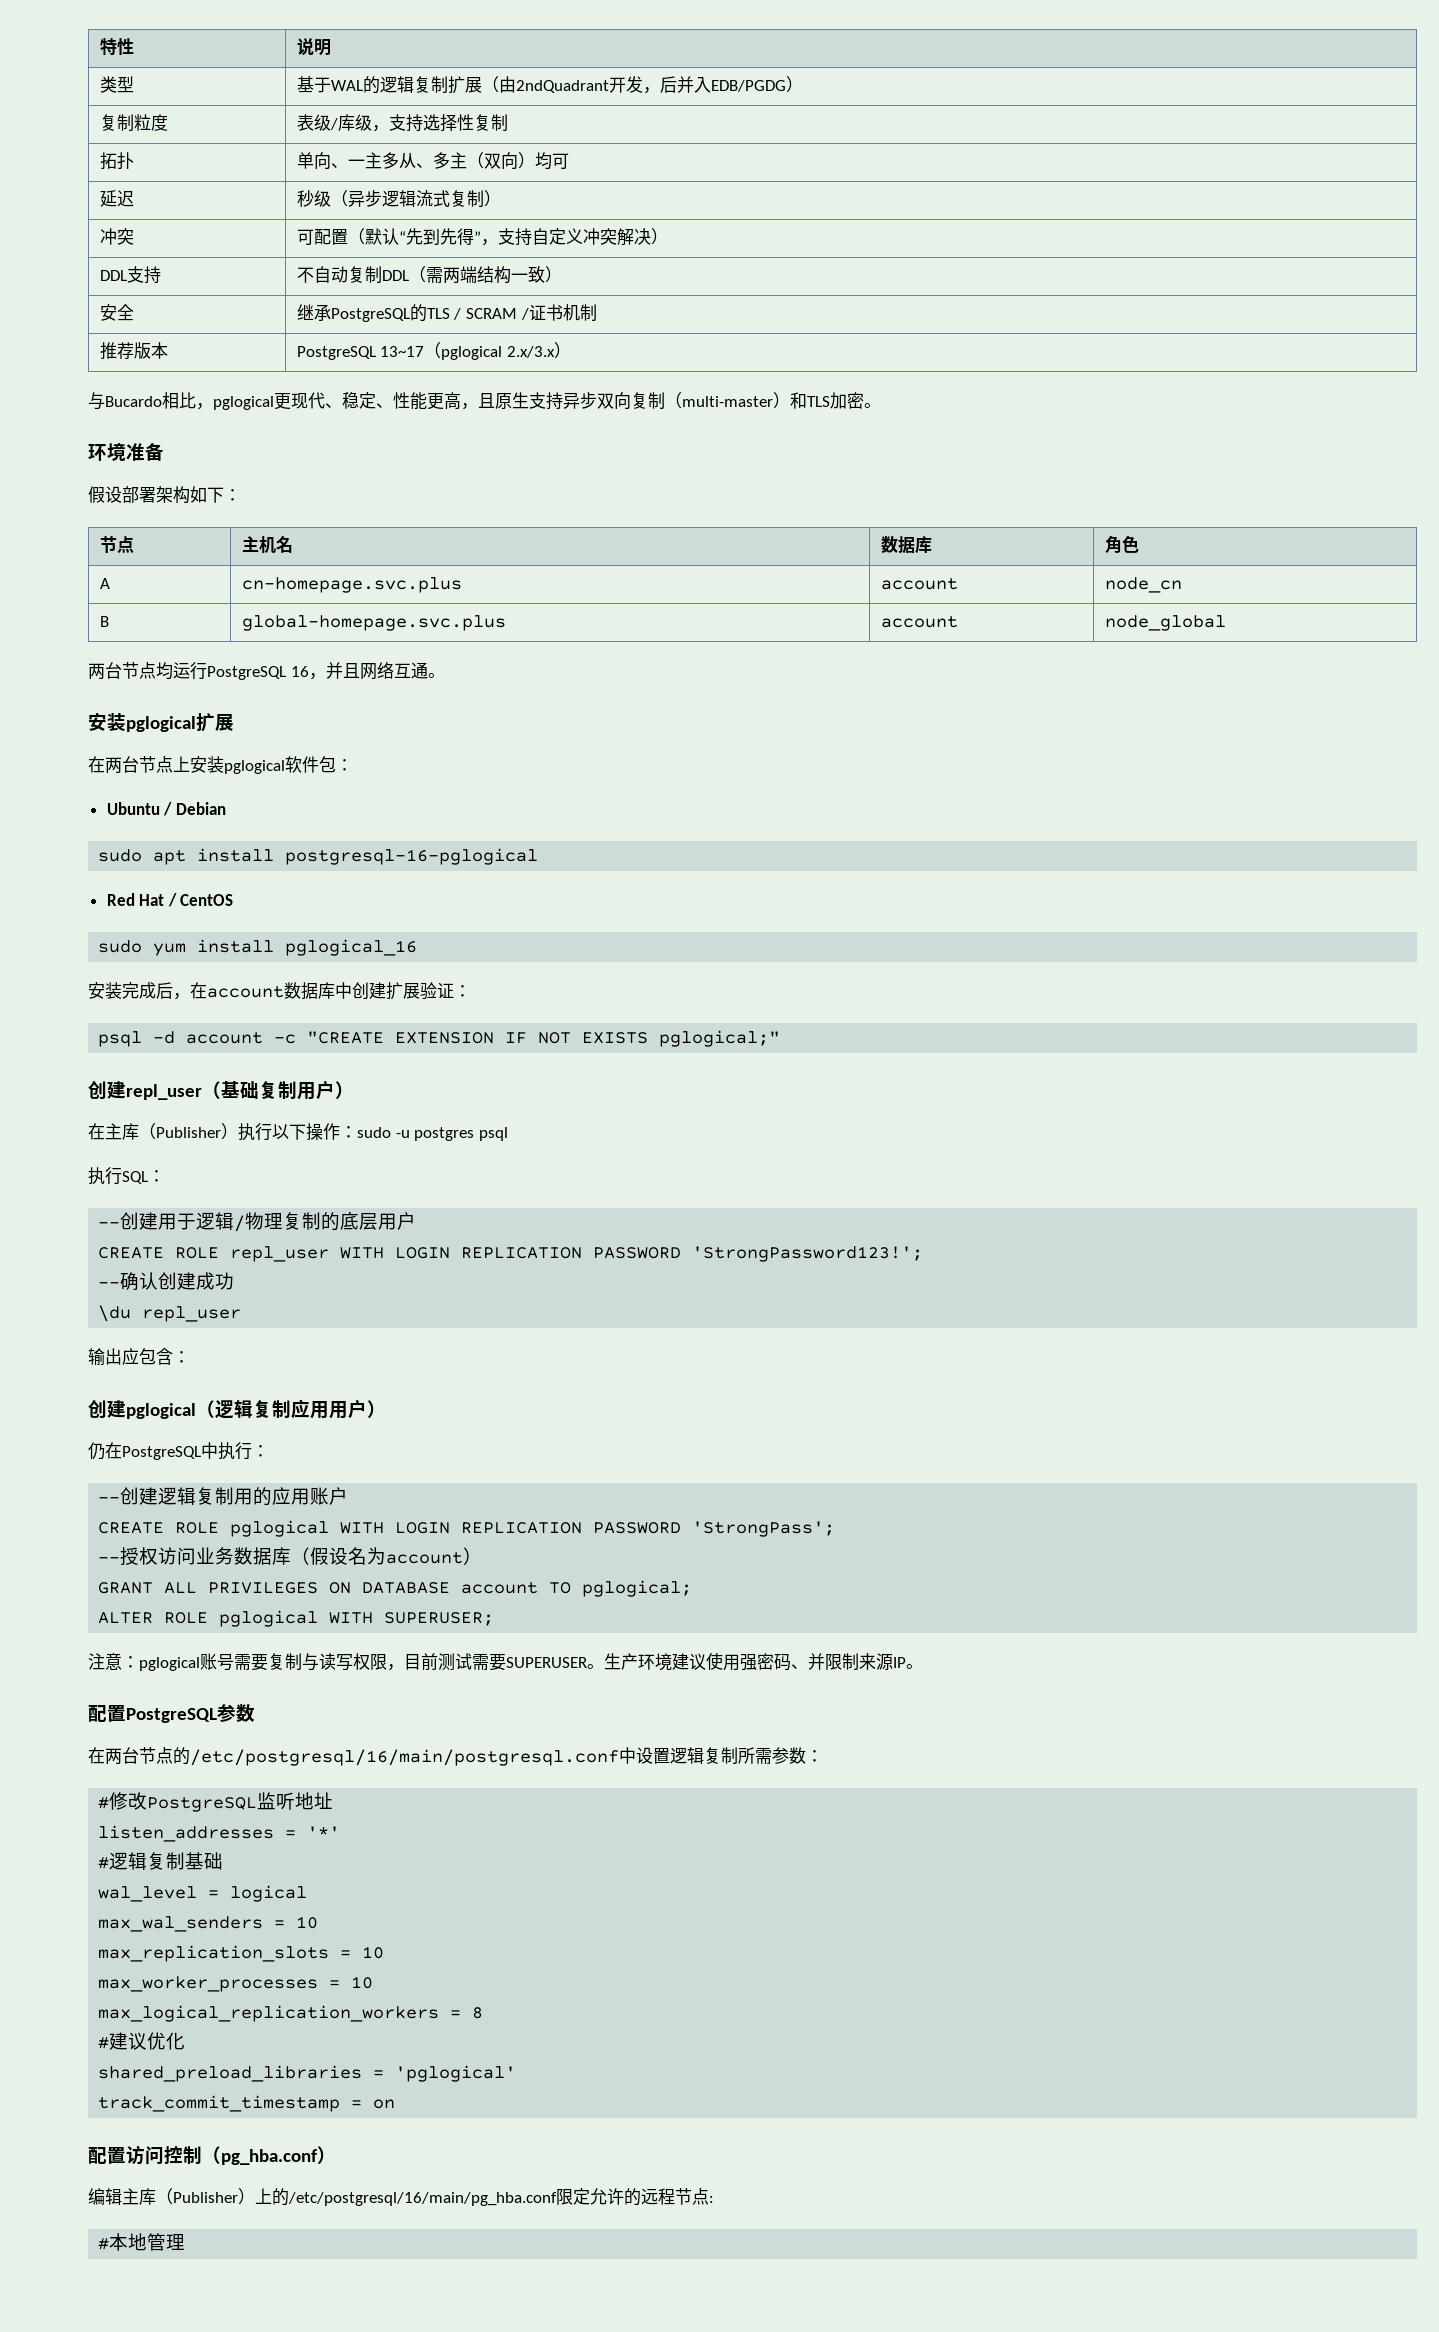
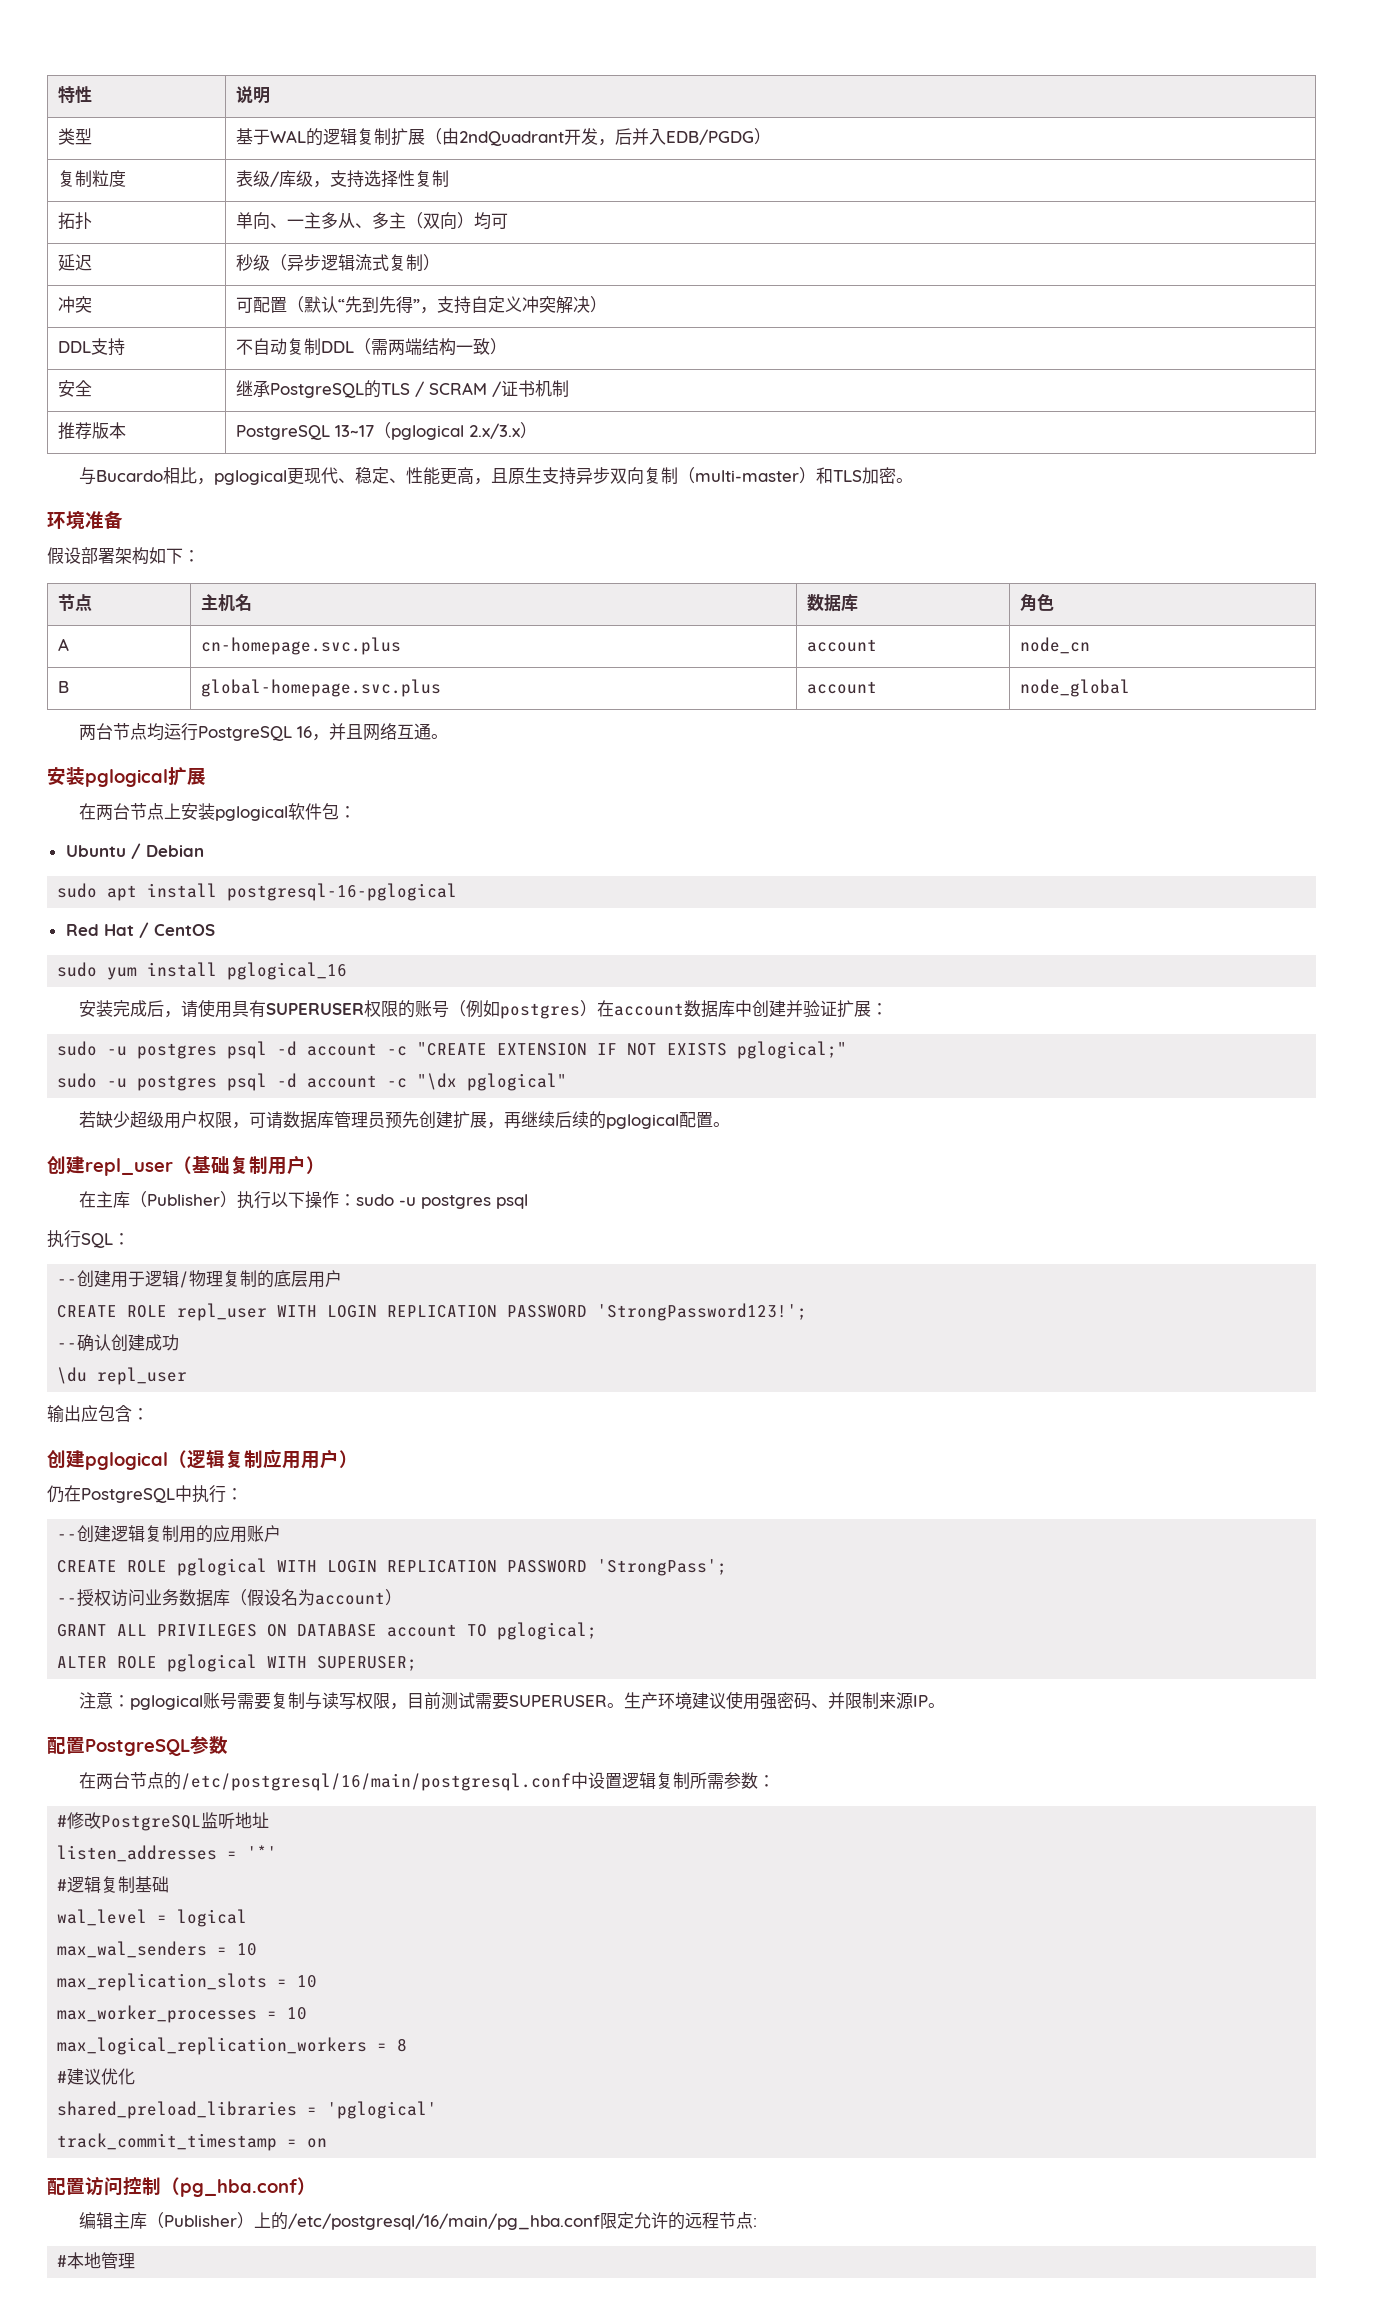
(190, 996) none -> [180,999,597,1019] 请使用具有SUPERUSER权限的账号（例如postgres）
[386,982,471,1000] 扩展验证： // -> [785,1000,888,1018] [57,1041,218,1059] 并验证扩展： // sudo -u postgres
(781, 1038) none -> [57,1073,568,1091] [78,1111,730,1129] // sudo -u postgres psql -d account -c "\dx pglogical" // 若缺少超级用户权限，可请数据库管理员预先创建扩展，再继续后续的pglogical配置。

